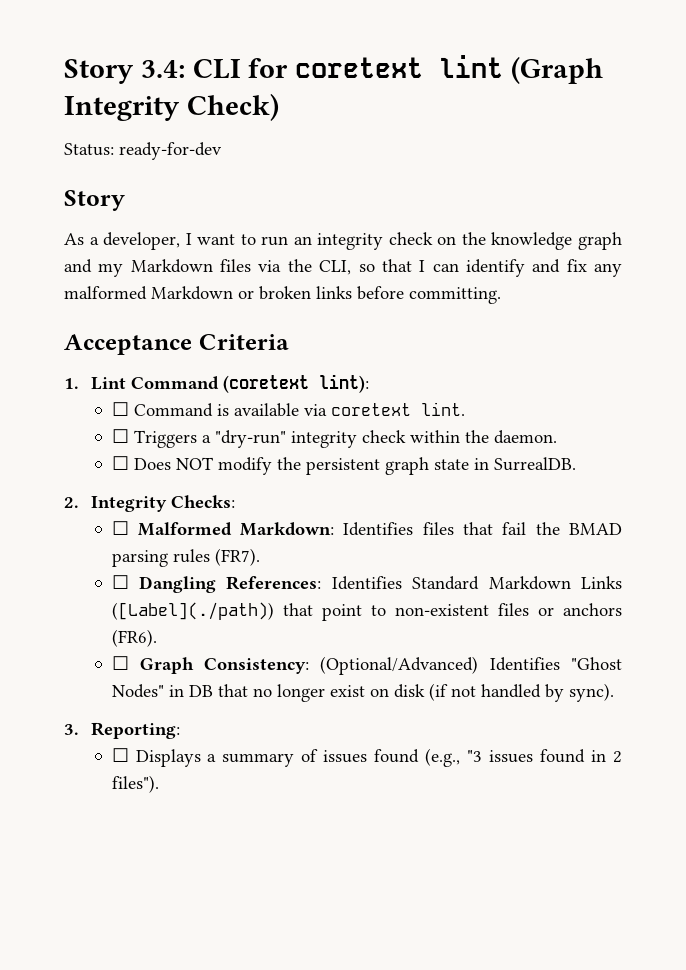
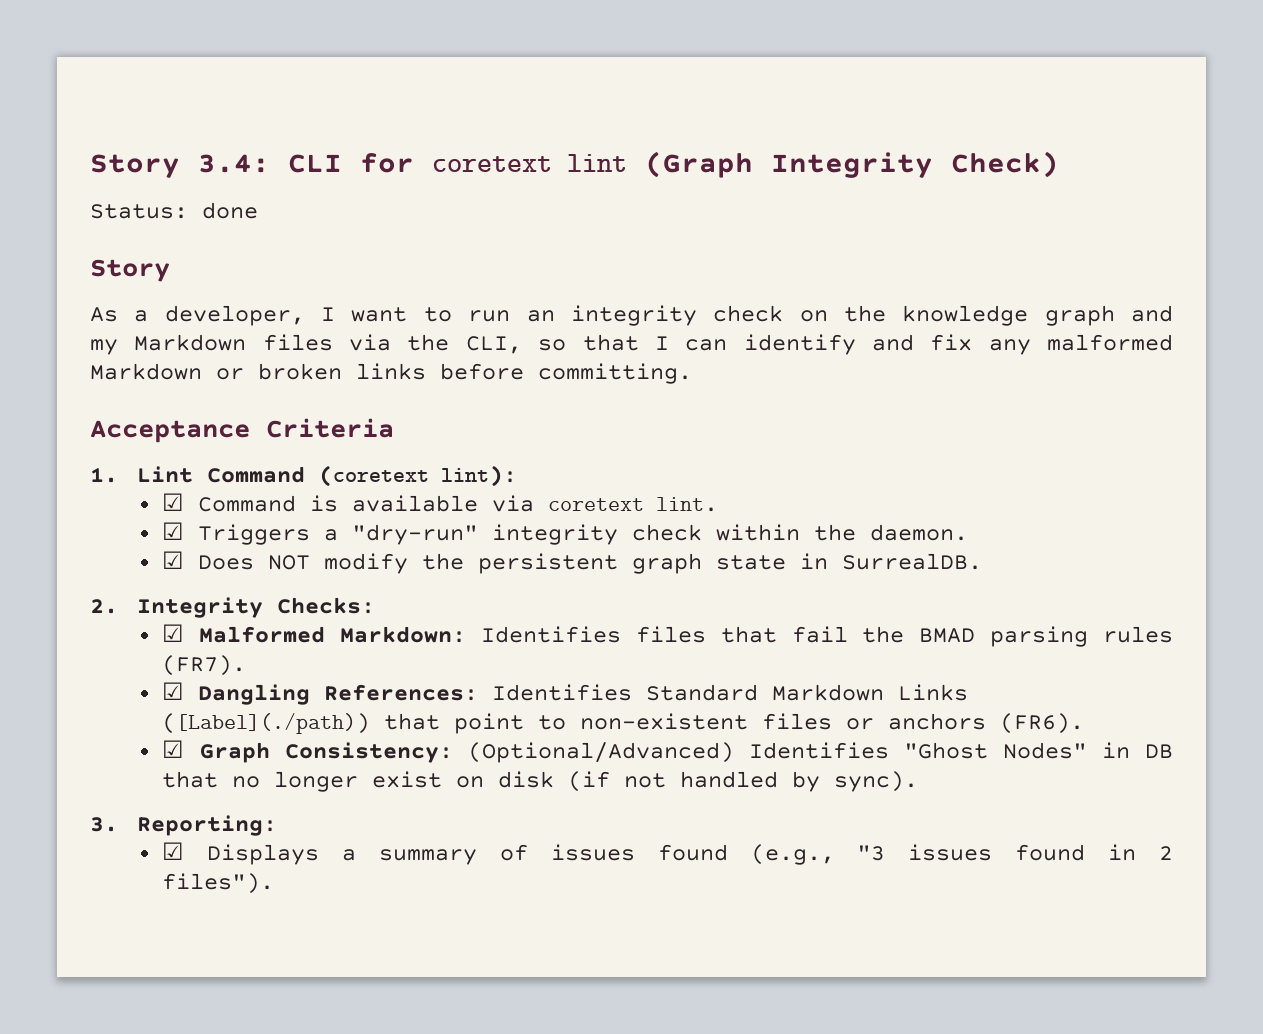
[119,142,222,160] ready-for-dev -> [202,202,258,219] done
[111,402,129,416] ☐ -> [162,493,185,511] ☑
[111,429,129,443] ☐ -> [162,522,185,540] ☑
[111,456,129,470] ☐ -> [162,551,185,569] ☑
[111,521,129,535] ☐ -> [162,624,185,642] ☑
[111,575,129,589] ☐ -> [162,682,185,700] ☑
[111,656,129,670] ☐ -> [162,740,185,758] ☑
[111,748,129,762] ☐ -> [162,842,185,860] ☑

